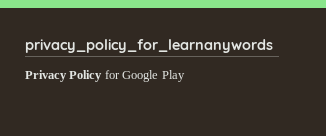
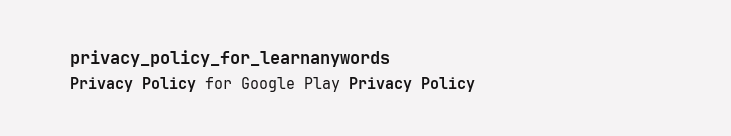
(185, 76) none -> [349,77,475,92] Privacy Policy

